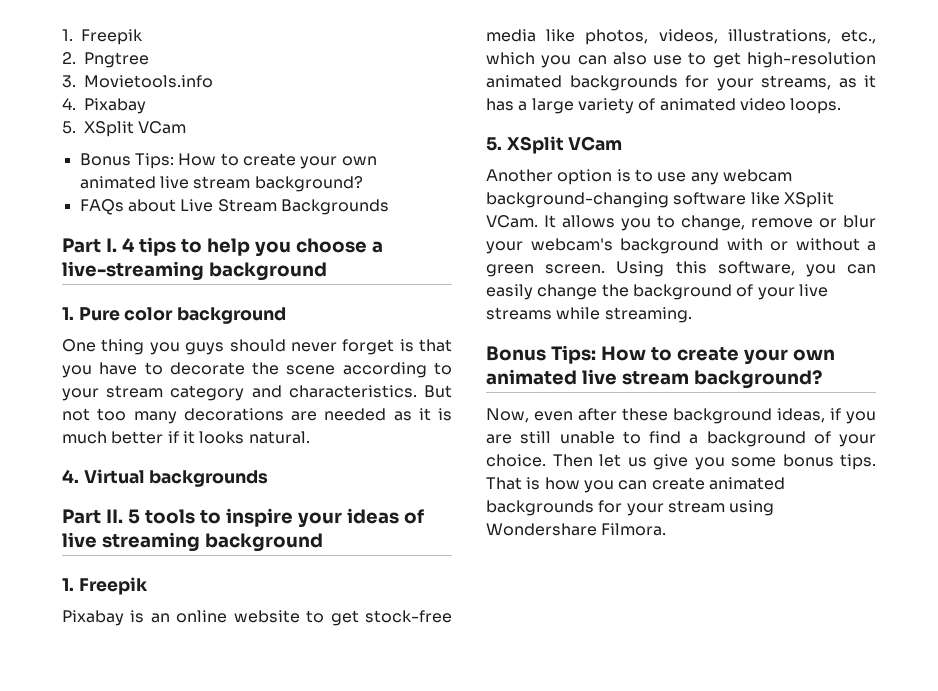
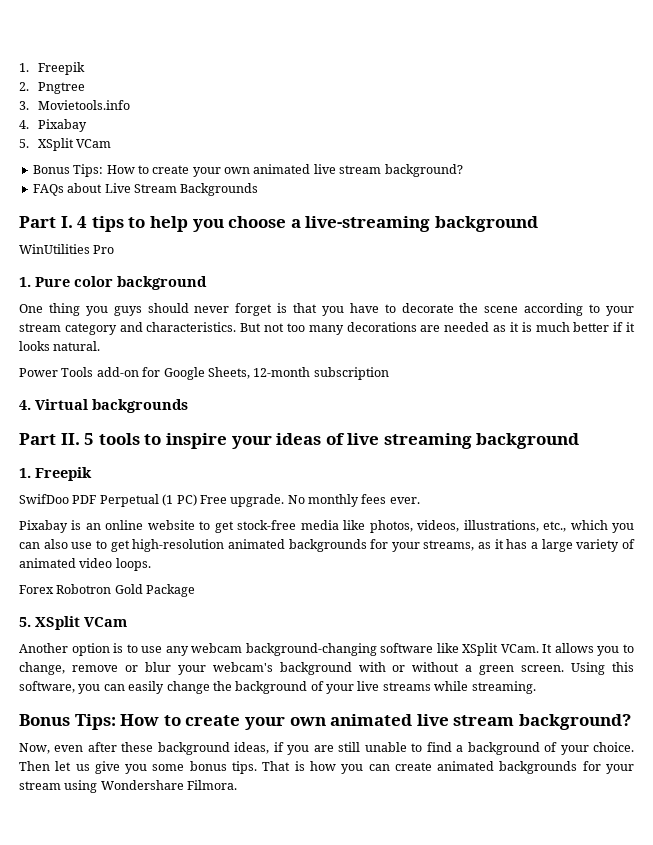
(327, 271) none -> [19,244,115,254] // WinUtilities Pro
(310, 437) none -> [19,367,389,380] // Power Tools add-on for Google Sheets, 12-month subscription
(148, 586) none -> [19,494,420,507] // SwifDoo PDF Perpetual (1 PC) Free upgrade. No monthly fees ever.
(842, 106) none -> [19,584,196,597] // Forex Robotron Gold Package

